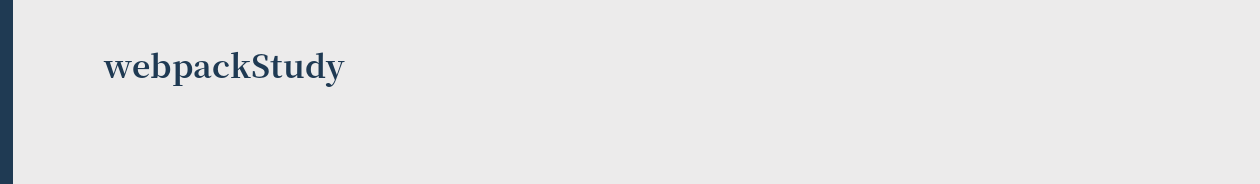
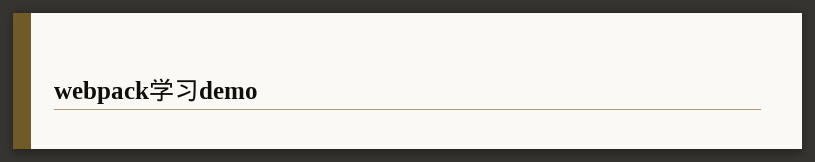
[103,51,345,87] webpackStudy -> [54,78,258,104] webpack学习demo

